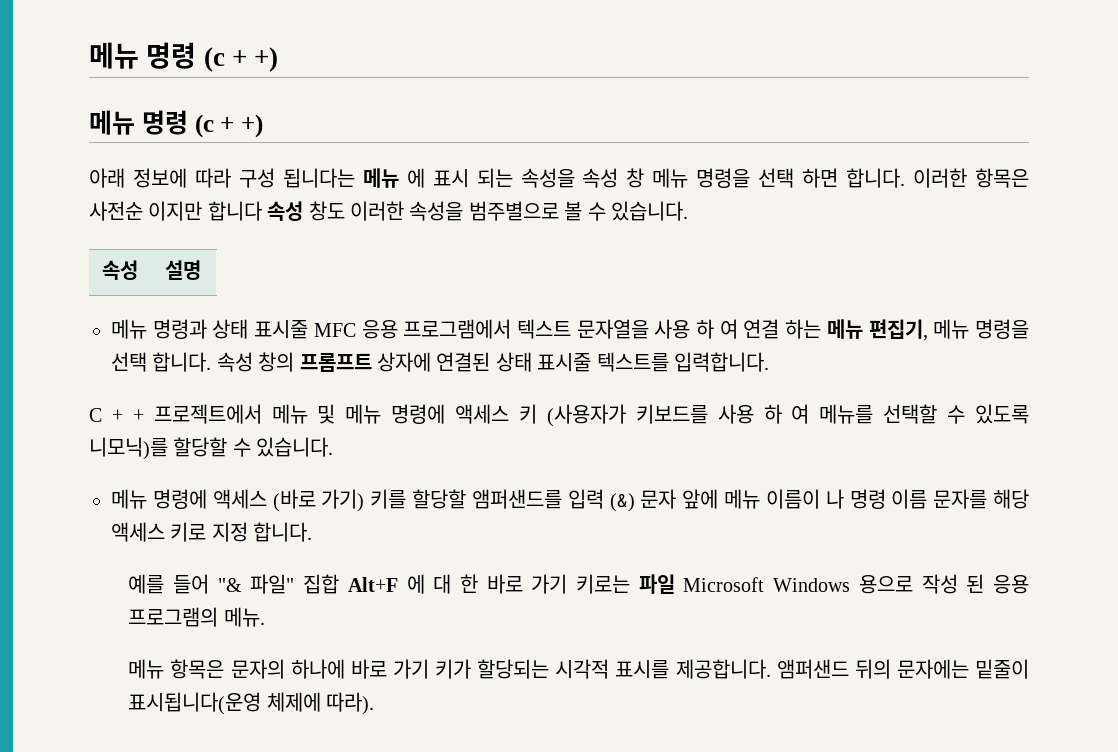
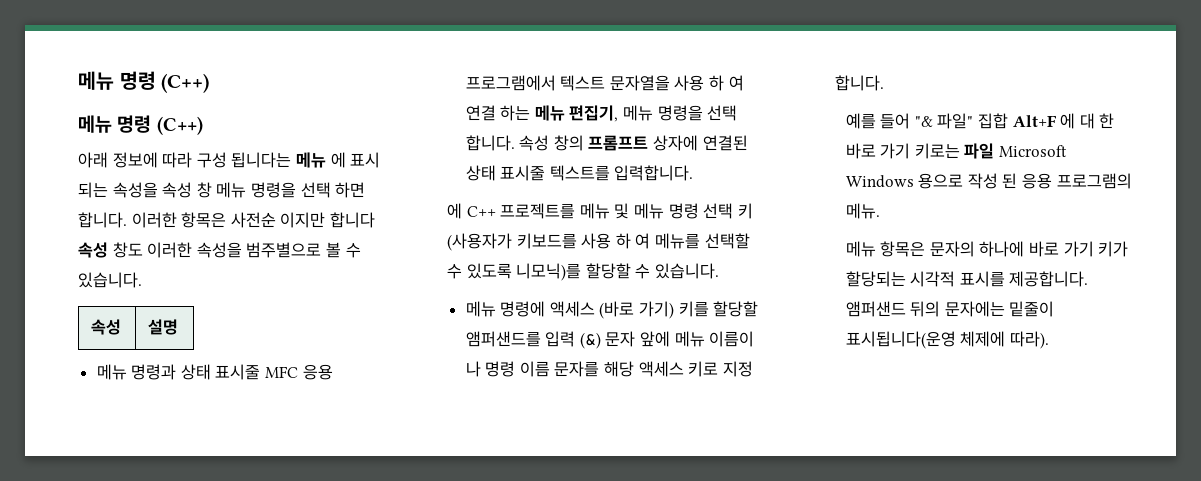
[89,42,279,72] [89,110,263,138] 메뉴 명령 (c + +) // 메뉴 명령 (c + +) -> [78,71,210,93] [78,115,203,135] 메뉴 명령 (C++) // 메뉴 명령 (C++)
[89,404,262,424] C + + 프로젝트에서 -> [447,203,576,219] 에 C++ 프로젝트를
[391,404,510,424] 명령에 액세스 -> [668,203,734,219] 명령 선택

